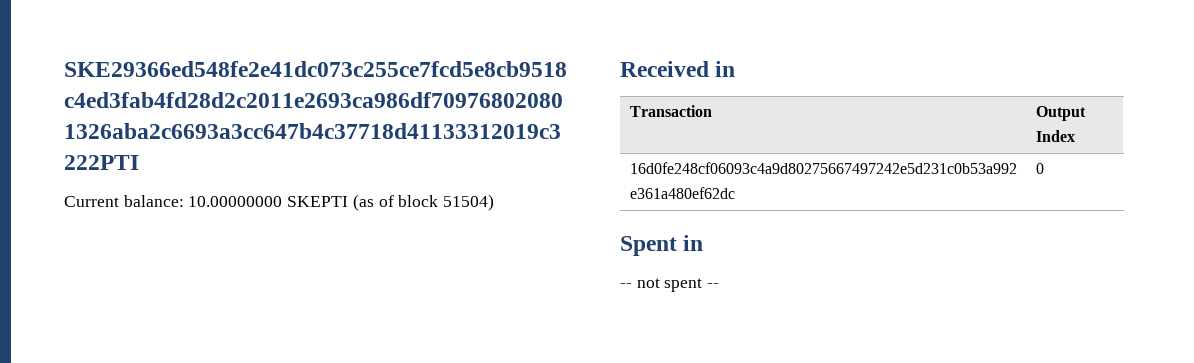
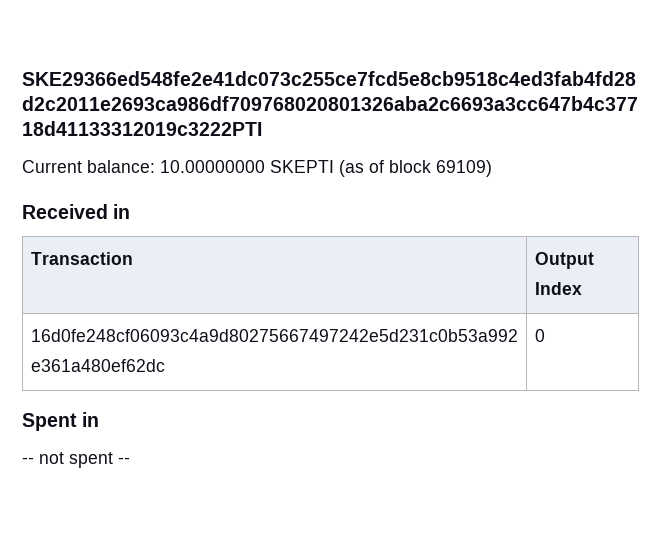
[443,194,495,211] 51504) -> [436,160,492,177] 69109)

